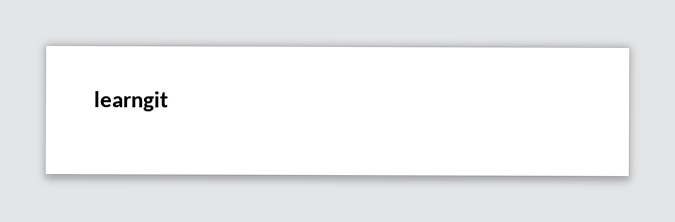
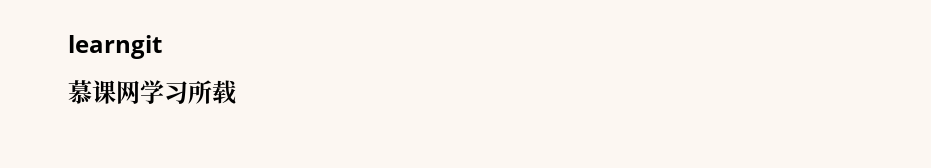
(169, 101) none -> [68,80,237,105] // 慕课网学习所载

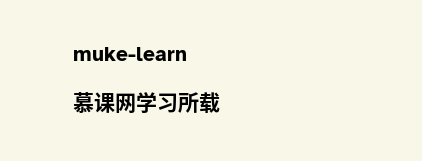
[68,35,162,59] learngit -> [73,47,187,61] muke-learn

